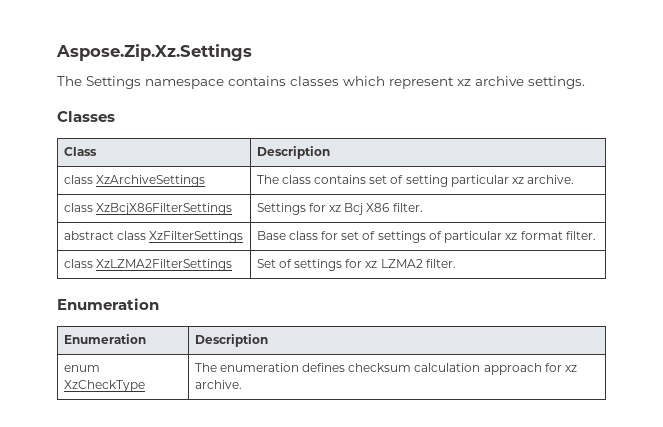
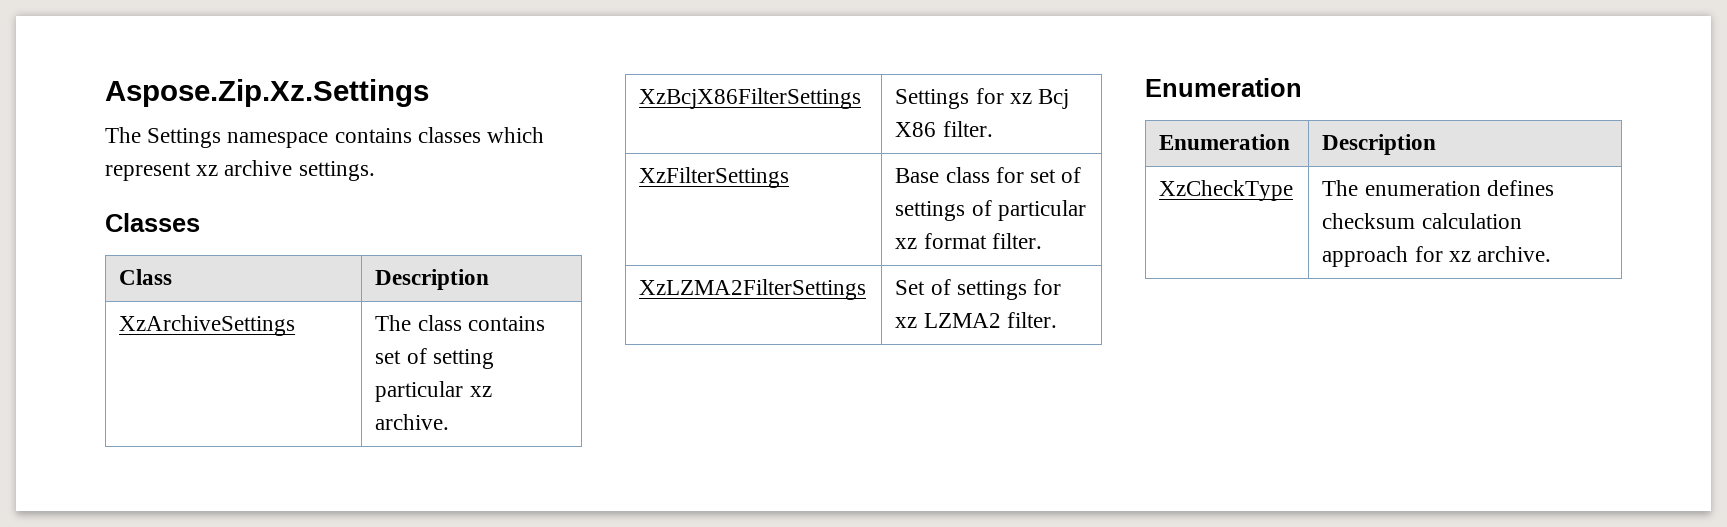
[63,175,93,184] class -> (490, 279) none
[63,203,93,212] class -> (450, 422) none
[63,231,146,240] abstract class -> (993, 129) none
[63,259,93,268] class -> (1042, 241) none
[63,365,100,372] enum -> (1437, 144) none

